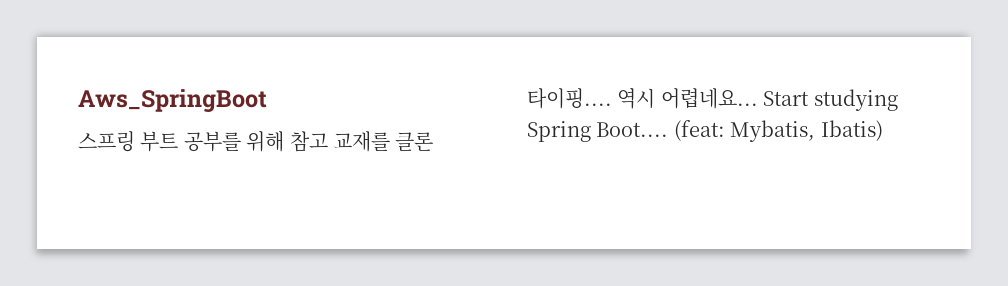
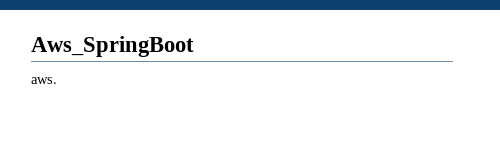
[78,131,434,152] [527,88,898,111] [527,120,883,142] 스프링 부트 공부를 위해 참고 교재를 클론 타이핑.... 역시 어렵네요... Start studying Spring Boot.... (feat: Mybatis, Ibatis) -> [31,77,57,84] aws.

